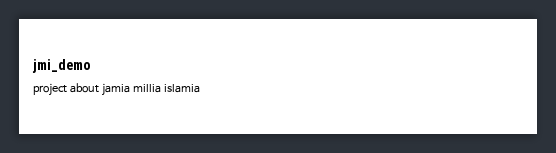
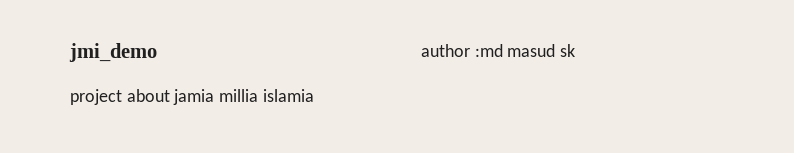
(200, 88) none -> [421,44,576,57] // author :md masud sk

